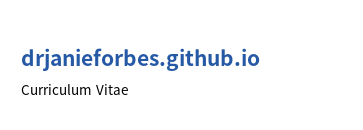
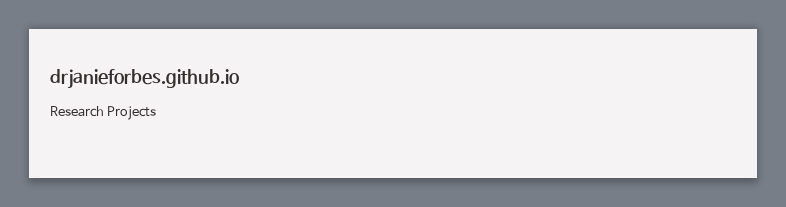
[21,84,128,95] Curriculum Vitae -> [50,106,157,120] Research Projects

